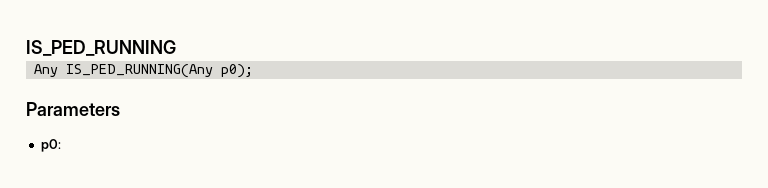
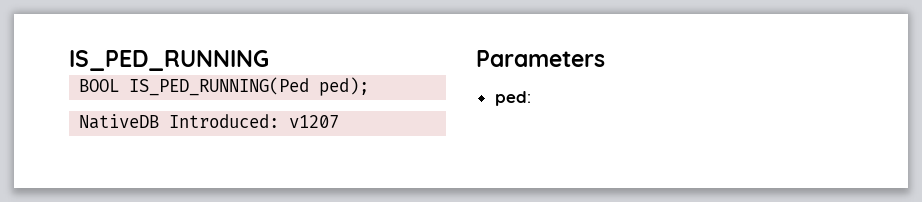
[34,64,254,78] Any IS_PED_RUNNING(Any p0); -> [79,77,370,96] [79,114,340,129] BOOL IS_PED_RUNNING(Ped ped); // NativeDB Introduced: v1207
[40,139,61,152] p0: -> [494,91,531,106] ped:

